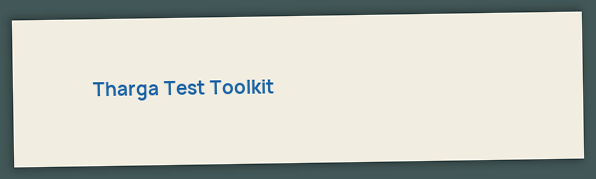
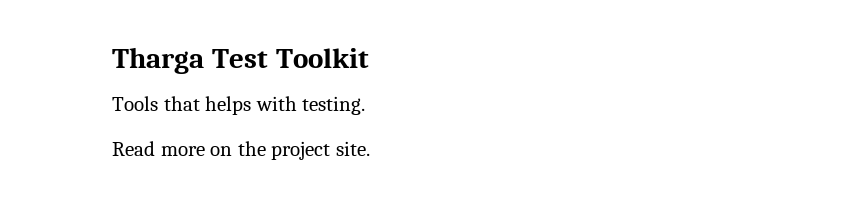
(276, 87) none -> [112,96,366,115] [112,141,370,160] // Tools that helps with testing. // Read more on the project site.

